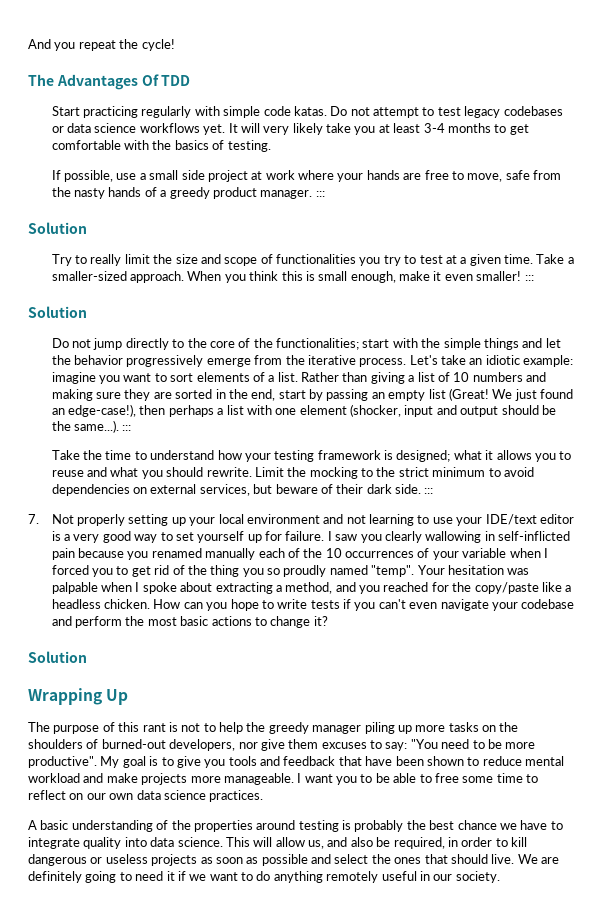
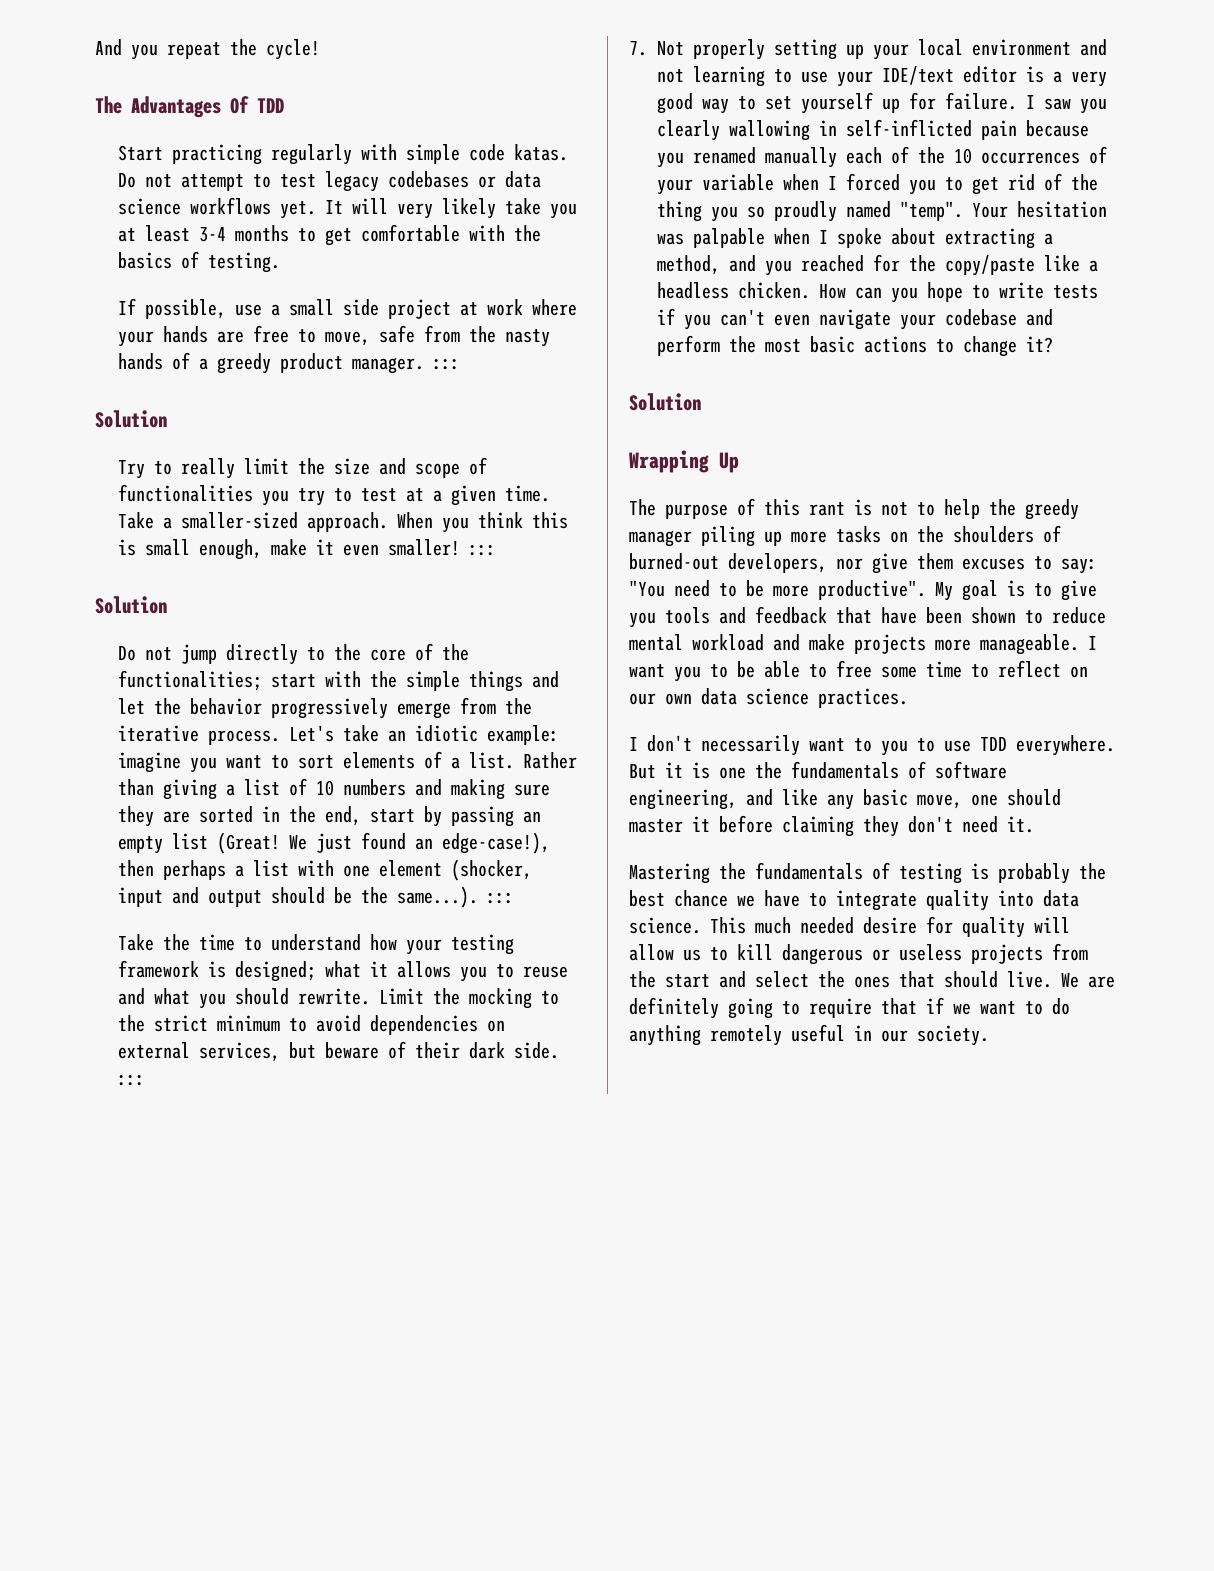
[28,820,296,832] A basic understanding of the properties around -> [629,735,1115,756] [629,761,1007,779] [629,789,1061,810] [629,815,1034,837] [629,862,890,884] I don't necessarily want to you to use TDD everywhere. But it is one the fundamentals of software engineering, and like any basic move, one should master it before claiming they don't need it. // Mastering the fundamentals of
[253,837,493,849] will allow us, and also be required, in order -> [755,916,1070,938] [629,944,701,961] much needed desire for quality will allow us
[200,854,308,866] as soon as possible -> [1052,943,1088,961] [629,971,710,988] from the start
[135,871,175,881] need it -> [809,998,917,1018] require that

